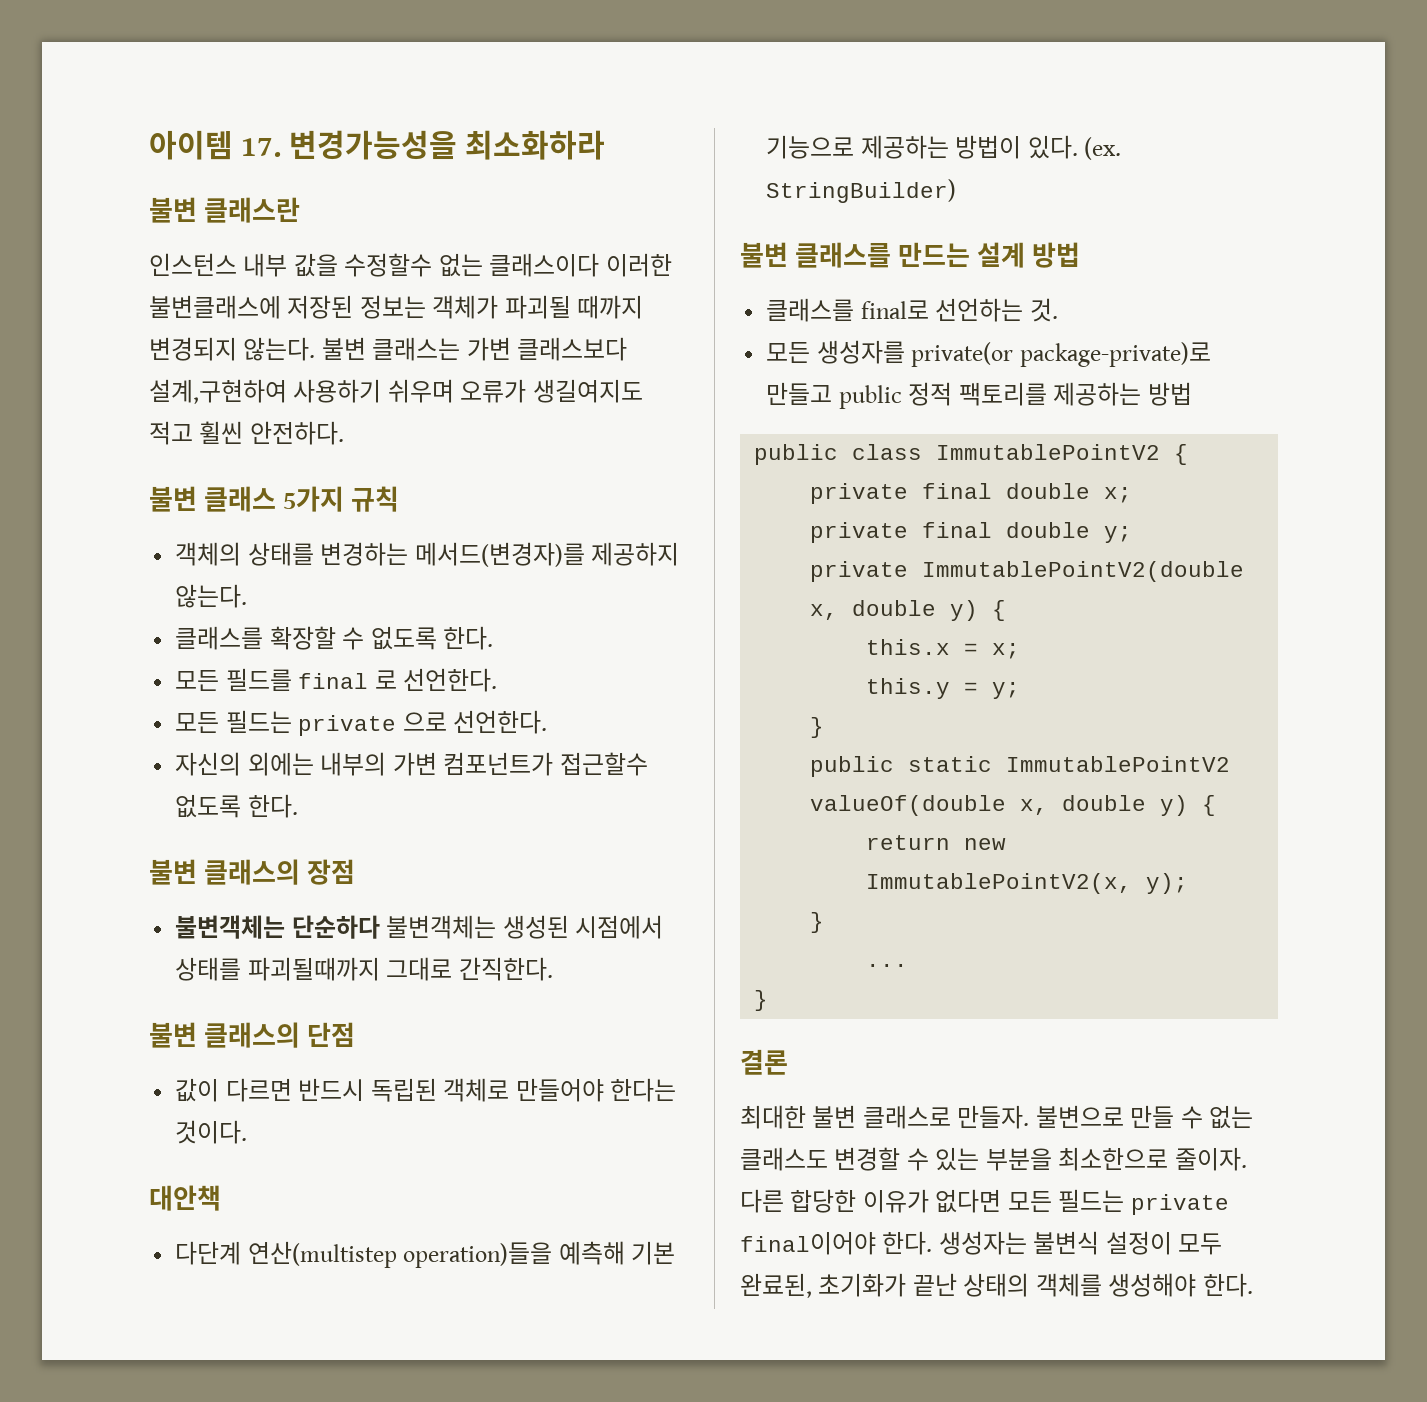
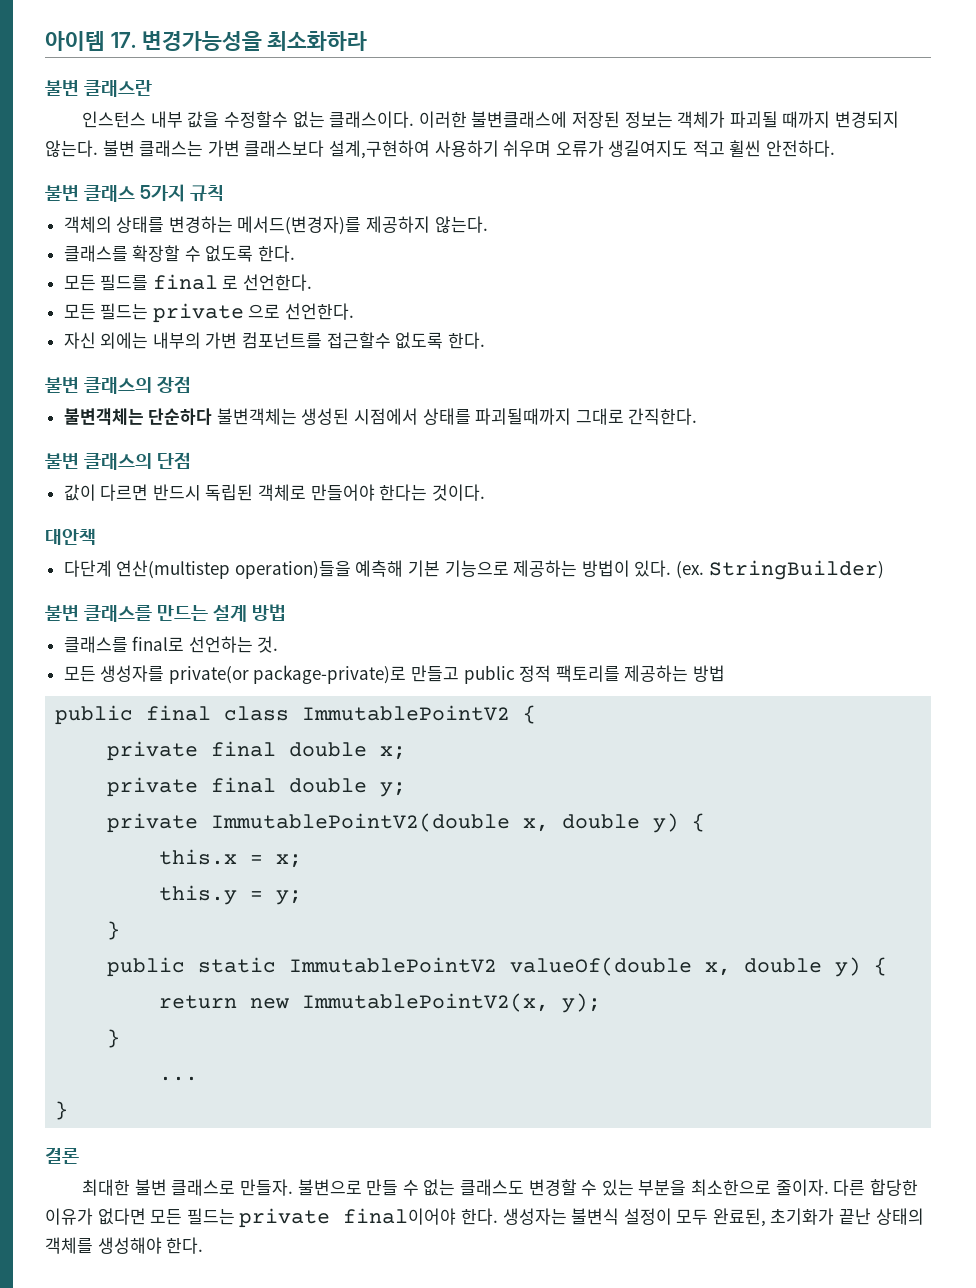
[489,253,600,277] 클래스이다 -> [329,111,415,128] 클래스이다.
[175,752,242,776] 자신의 -> [63,332,96,349] 자신
[443,752,554,776] 컴포넌트가 -> [242,332,323,349] 컴포넌트를
(839, 454) none -> [146,705,212,721] final

